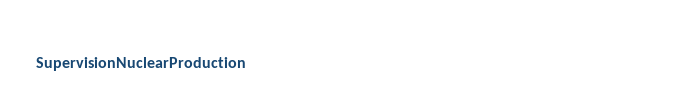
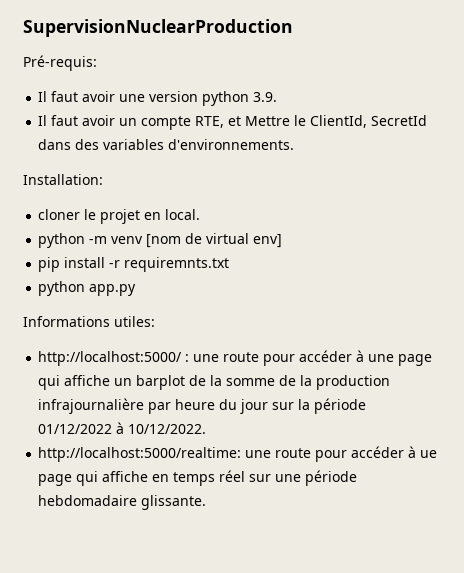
(246, 64) none -> [23,55,97,71] [38,91,278,106] [38,115,428,130] [38,139,295,150] [23,174,103,185] [38,209,201,224] [38,233,283,248] [38,257,230,272] [38,281,137,296] [23,316,155,327] [38,350,433,366] [38,375,391,390] [38,398,367,414] [38,422,207,434] [38,446,438,462] [38,470,358,486] [38,495,207,510] // Pré-requis: // Il faut avoir une version python 3.9. // Il faut avoir un compte RTE, et Mettre le ClientId, SecretId dans des variables d'environnements. // Installation: // cloner le projet en local. // python -m venv [nom de virtual env] // pip install -r requiremnts.txt // python app.py // Informations utiles: // http://localhost:5000/ : une route pour accéder à une page qui affiche un barplot de la somme de la production infrajournalière par heure du jour sur la période 01/12/2022 à 10/12/2022. // http://localhost:5000/realtime: une route pour accéder à ue page qui affiche en temps réel sur une période hebdomadaire glissante.

